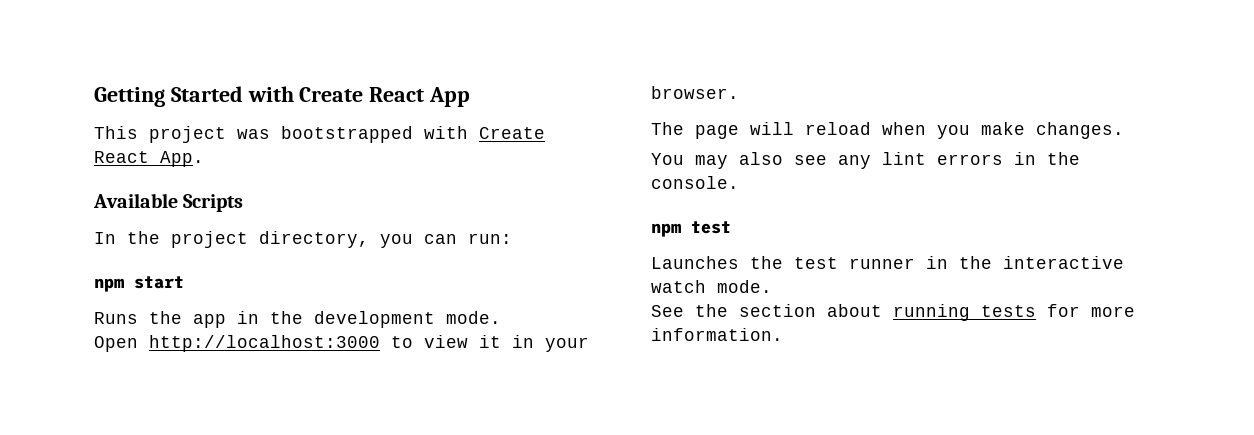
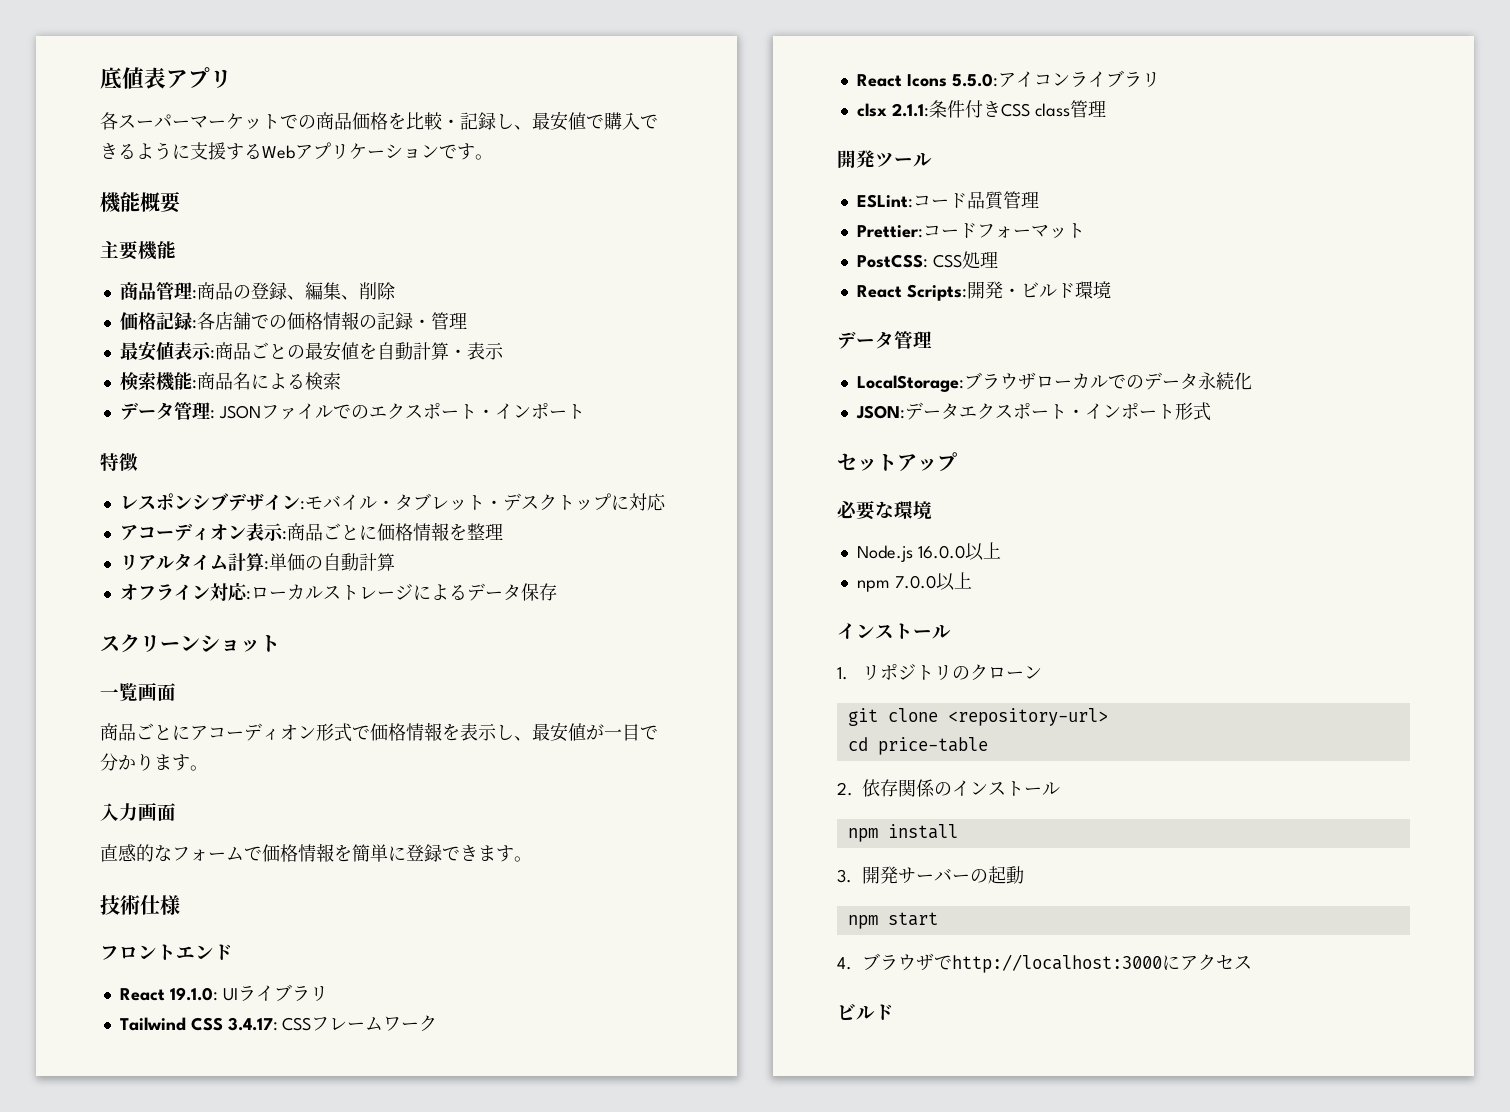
[94,86,471,107] [94,126,545,143] [94,151,204,167] [93,193,244,212] [94,231,512,248] [94,276,184,292] [94,311,501,328] [94,335,589,352] [651,86,739,99] [651,122,1124,139] [651,152,1080,169] [651,176,739,189] [651,221,731,237] [651,256,1124,269] [651,280,772,293] [651,304,1135,321] [651,328,783,341] Getting Started with Create React App // This project was bootstrapped with Create React App. // Available Scripts // In the project directory, you can run: // npm start // Runs the app in the development mode. // Open http://localhost:3000 to view it in your browser. // The page will reload when you make changes. // You may also see any lint errors in the console. // npm test // Launches the test runner in the interactive watch mode. // See the section about running tests for more information. -> [100,67,232,89] [100,111,658,131] [100,142,493,160] [100,192,181,213] [100,241,176,260] [119,282,396,300] [119,311,467,330] [119,341,504,361] [119,372,341,391] [119,402,585,420] [100,452,138,471] [119,493,666,511] [119,522,503,541] [119,553,395,571] [119,582,557,601] [100,634,280,653] [100,682,176,702] [100,722,658,742] [100,753,208,771] [100,803,176,821] [100,843,532,862] [100,894,180,915] [100,944,233,960] [119,984,328,1002] [119,1015,438,1032] [856,70,1160,88] [856,100,1106,118] [837,150,932,168] [856,191,1039,210] [856,223,1085,239] [856,251,998,269] [856,281,1111,301] [837,331,932,349] [856,372,1252,392] [855,402,1211,421] [837,452,957,472] [837,501,932,520] [856,542,1001,562] [856,572,972,592] [837,623,951,639] [837,664,1043,681] [847,708,1108,726] [847,737,988,755] [837,779,1061,797] [847,824,958,842] [837,866,1025,884] [847,912,938,929] [837,953,1253,973] [837,1004,894,1020] 底値表アプリ // 各スーパーマーケットでの商品価格を比較・記録し、最安値で購入できるように支援するWebアプリケーションです。 // 機能概要 // 主要機能 // 商品管理:商品の登録、編集、削除 // 価格記録:各店舗での価格情報の記録・管理 // 最安値表示:商品ごとの最安値を自動計算・表示 // 検索機能:商品名による検索 // データ管理: JSONファイルでのエクスポート・インポート // 特徴 // レスポンシブデザイン:モバイル・タブレット・デスクトップに対応 // アコーディオン表示:商品ごとに価格情報を整理 // リアルタイム計算:単価の自動計算 // オフライン対応:ローカルストレージによるデータ保存 // スクリーンショット // 一覧画面 // 商品ごとにアコーディオン形式で価格情報を表示し、最安値が一目で分かります。 // 入力画面 // 直感的なフォームで価格情報を簡単に登録できます。 // 技術仕様 // フロントエンド // React 19.1.0: UIライブラリ // Tailwind CSS 3.4.17: CSSフレームワーク // React Icons 5.5.0:アイコンライブラリ // clsx 2.1.1:条件付きCSS class管理 // 開発ツール // ESLint:コード品質管理 // Prettier:コードフォーマット // PostCSS: CSS処理 // React Scripts:開発・ビルド環境 // データ管理 // LocalStorage:ブラウザローカルでのデータ永続化 // JSON:データエクスポート・インポート形式 // セットアップ // 必要な環境 // Node.js 16.0.0以上 // npm 7.0.0以上 // インストール // 1.リポジトリのクローン // git clone <repository-url> // cd price-table // 2.依存関係のインストール // npm install // 3.開発サーバーの起動 // npm start // 4.ブラウザでhttp://localhost:3000にアクセス // ビルド

